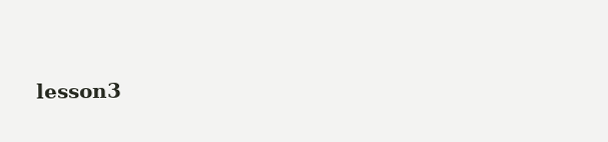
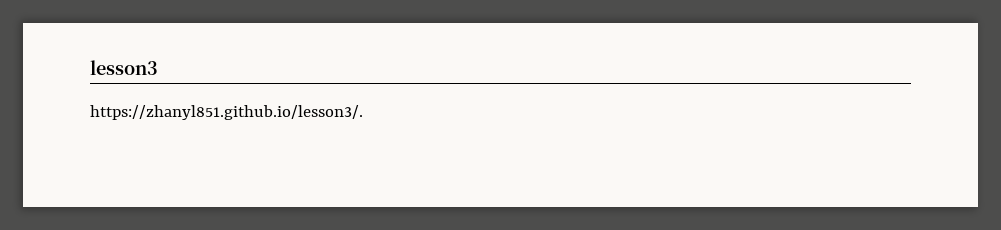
(122, 90) none -> [90,105,363,120] // https://zhanyl851.github.io/lesson3/.

